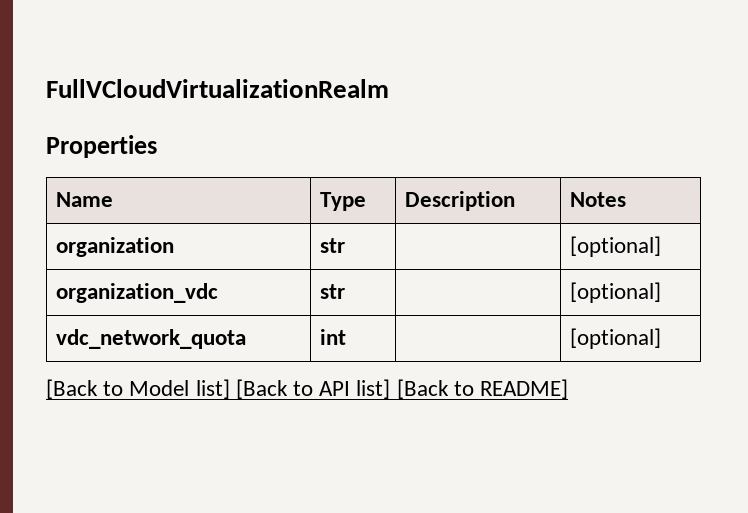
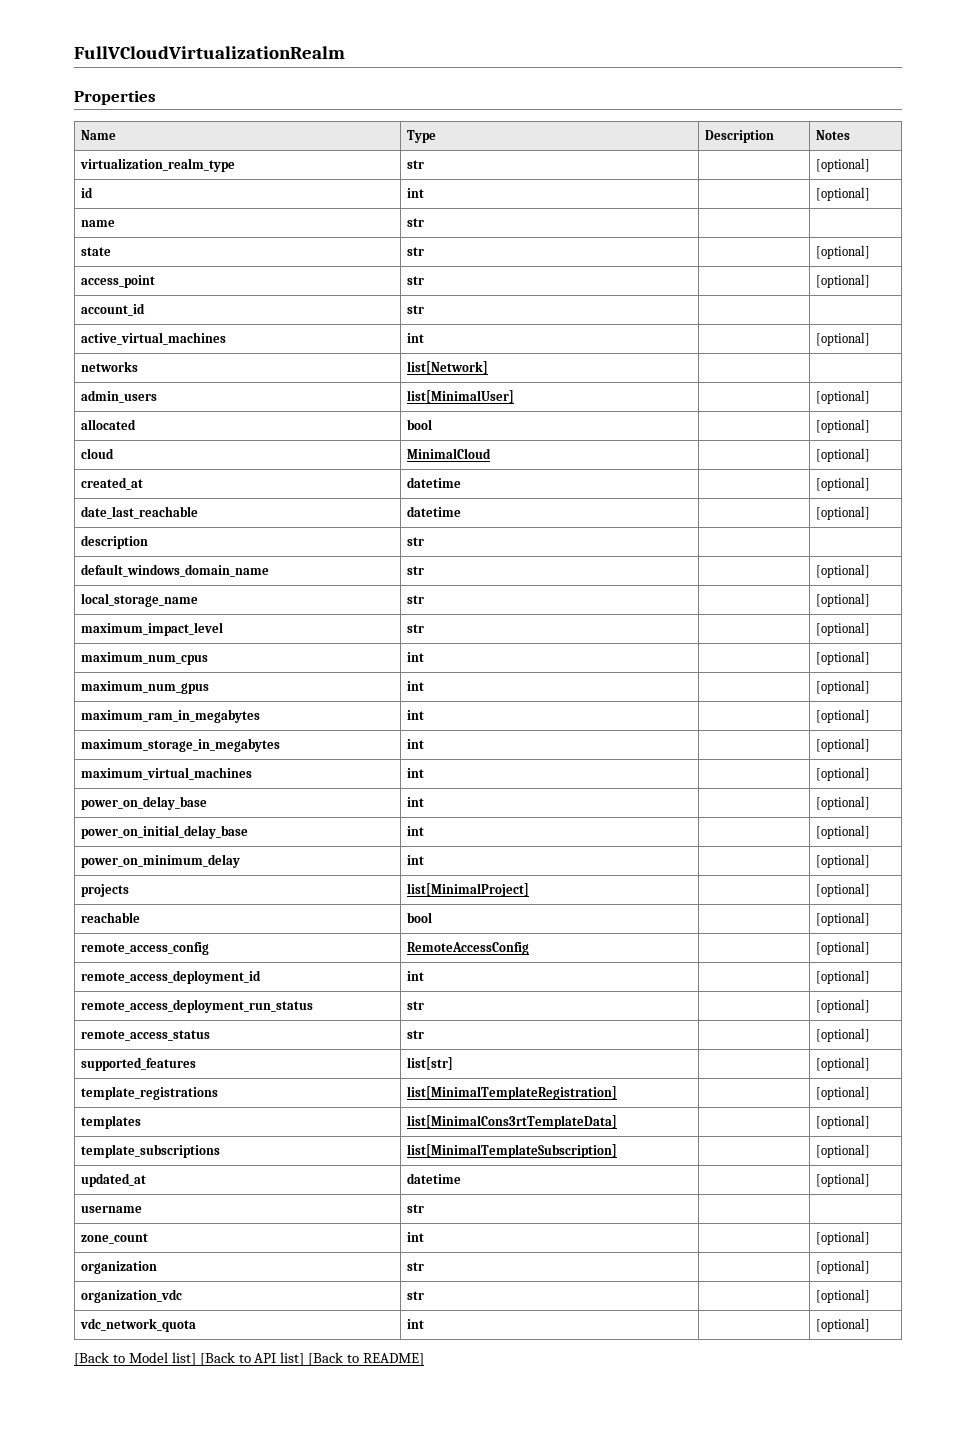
(627, 199) none -> [79,158,235,172] [406,160,424,169] [815,158,870,172] [80,187,93,198] [406,188,424,198] [815,187,870,201] [80,220,115,227] [406,218,424,227] [80,247,111,256] [406,247,424,256] [815,245,870,259] [80,275,155,288] [406,276,424,285] [815,274,870,288] [80,303,145,316] [406,305,424,314] [80,332,226,345] [406,333,424,343] [815,332,870,346] [80,361,138,372] [406,361,488,374] [80,390,157,403] [406,390,514,403] [815,390,870,404] [80,419,136,430] [406,419,432,430] [815,419,870,433] [80,448,114,459] [406,448,491,459] [815,448,870,462] [80,477,143,490] [406,477,461,488] [815,477,870,491] [80,506,198,519] [406,506,461,517] [815,506,870,520] [80,535,148,549] [406,537,424,546] [80,564,269,577] [406,566,424,575] [815,564,870,578] [80,593,198,607] [406,595,424,604] [815,593,870,607] [80,622,223,636] [406,624,424,633] [815,622,870,636] [80,652,208,665] [406,652,424,662] [815,651,870,665] [80,681,209,694] [406,681,424,691] [815,680,870,694] [80,709,260,723] [406,710,424,720] [815,709,870,723] [80,738,280,752] [406,739,424,749] [815,738,870,752] [80,767,252,780] [406,768,424,778] [815,767,870,781] [80,796,207,810] [406,797,424,807] [815,796,870,810] [80,825,248,839] [406,826,424,836] [815,825,870,839] [80,854,240,868] [406,855,424,865] [815,854,870,868] [80,884,129,897] [406,883,529,897] [815,883,870,897] [80,912,140,923] [406,912,432,923] [815,912,870,926] [80,942,209,955] [406,942,529,955] [815,941,870,955] [80,970,261,984] [406,971,424,981] [815,970,870,984] [80,999,313,1013] [406,1001,424,1010] [815,999,870,1013] [80,1030,210,1041] [406,1030,424,1039] [815,1028,870,1042] [80,1057,196,1071] [406,1057,453,1070] [815,1057,870,1071] [80,1086,218,1100] [406,1086,617,1100] [815,1086,870,1100] [80,1115,141,1129] [406,1115,617,1129] [815,1115,870,1129] [80,1144,220,1158] [406,1144,617,1158] [815,1144,870,1158] [80,1173,146,1187] [406,1173,461,1184] [815,1173,870,1187] [80,1205,142,1213] [406,1204,424,1213] [80,1233,148,1244] [406,1232,424,1242] [815,1231,870,1245] // virtualization_realm_type | str | | [optional] // id | int | | [optional] // name | str | | // state | str | | [optional] // access_point | str | | [optional] // account_id | str | | // active_virtual_machines | int | | [optional] // networks | list[Network] | | // admin_users | list[MinimalUser] | | [optional] // allocated | bool | | [optional] // cloud | MinimalCloud | | [optional] // created_at | datetime | | [optional] // date_last_reachable | datetime | | [optional] // description | str | | // default_windows_domain_name | str | | [optional] // local_storage_name | str | | [optional] // maximum_impact_level | str | | [optional] // maximum_num_cpus | int | | [optional] // maximum_num_gpus | int | | [optional] // maximum_ram_in_megabytes | int | | [optional] // maximum_storage_in_megabytes | int | | [optional] // maximum_virtual_machines | int | | [optional] // power_on_delay_base | int | | [optional] // power_on_initial_delay_base | int | | [optional] // power_on_minimum_delay | int | | [optional] // projects | list[MinimalProject] | | [optional] // reachable | bool | | [optional] // remote_access_config | RemoteAccessConfig | | [optional] // remote_access_deployment_id | int | | [optional] // remote_access_deployment_run_status | str | | [optional] // remote_access_status | str | | [optional] // supported_features | list[str] | | [optional] // template_registrations | list[MinimalTemplateRegistration] | | [optional] // templates | list[MinimalCons3rtTemplateData] | | [optional] // template_subscriptions | list[MinimalTemplateSubscription] | | [optional] // updated_at | datetime | | [optional] // username | str | | // zone_count | int | | [optional]

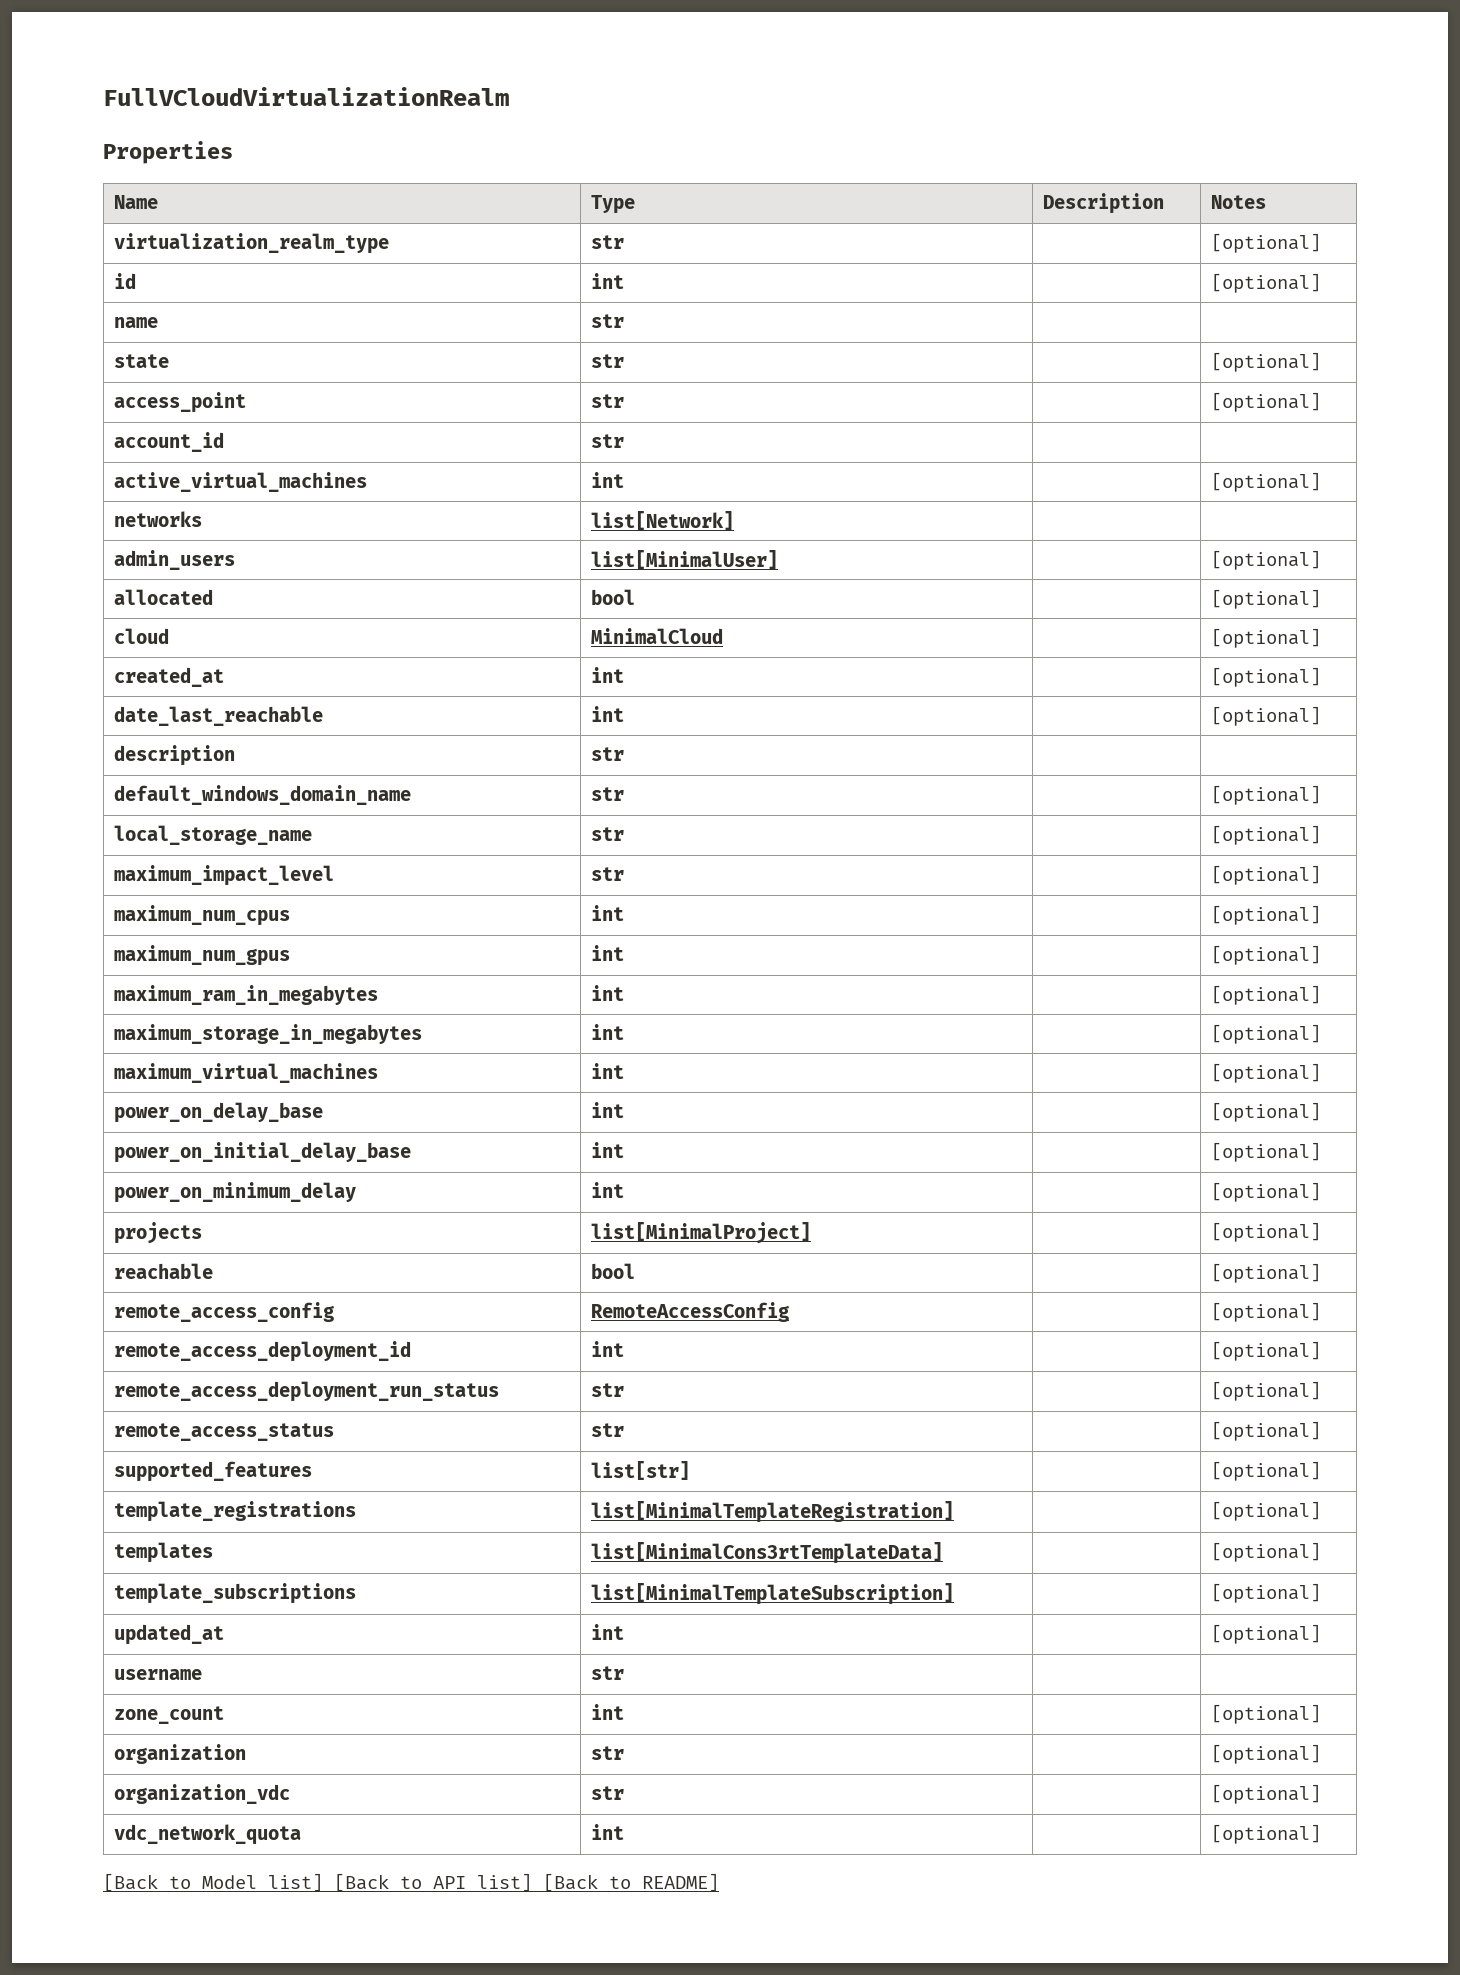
[406,477,461,488] datetime -> [590,667,624,683] int
[406,506,461,517] datetime -> [590,706,624,722] int
[406,1173,461,1184] datetime -> [590,1624,624,1640] int

